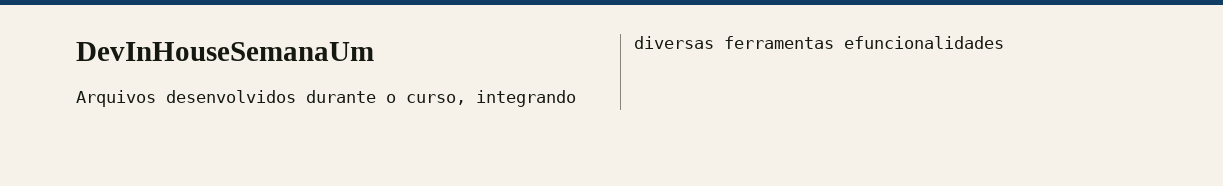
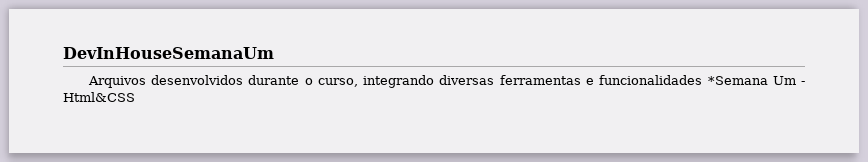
[844,36,1004,49] efuncionalidades -> [585,75,805,85] [63,92,135,102] e funcionalidades *Semana Um - Html&CSS

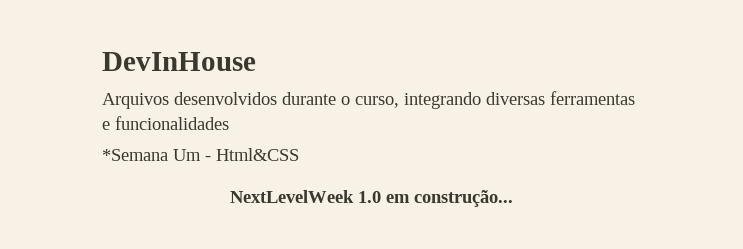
[63,47,274,59] DevInHouseSemanaUm -> [102,52,256,71] DevInHouse
(703, 80) none -> (229, 123) //
(135, 97) none -> [230,190,513,207] // NextLevelWeek 1.0 em construção...

